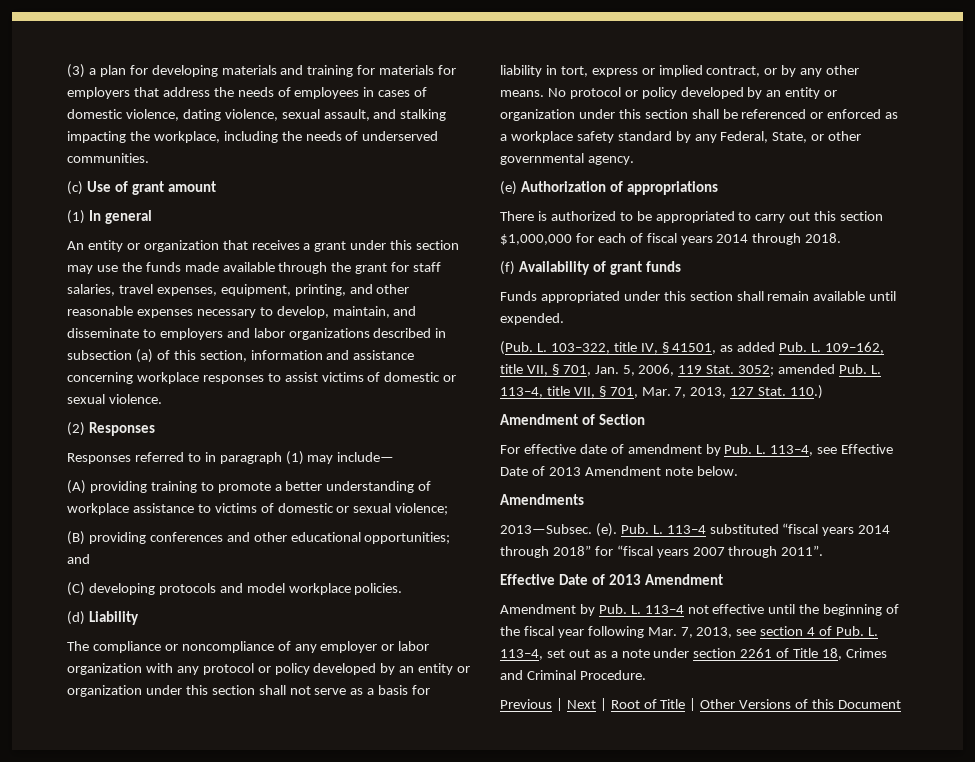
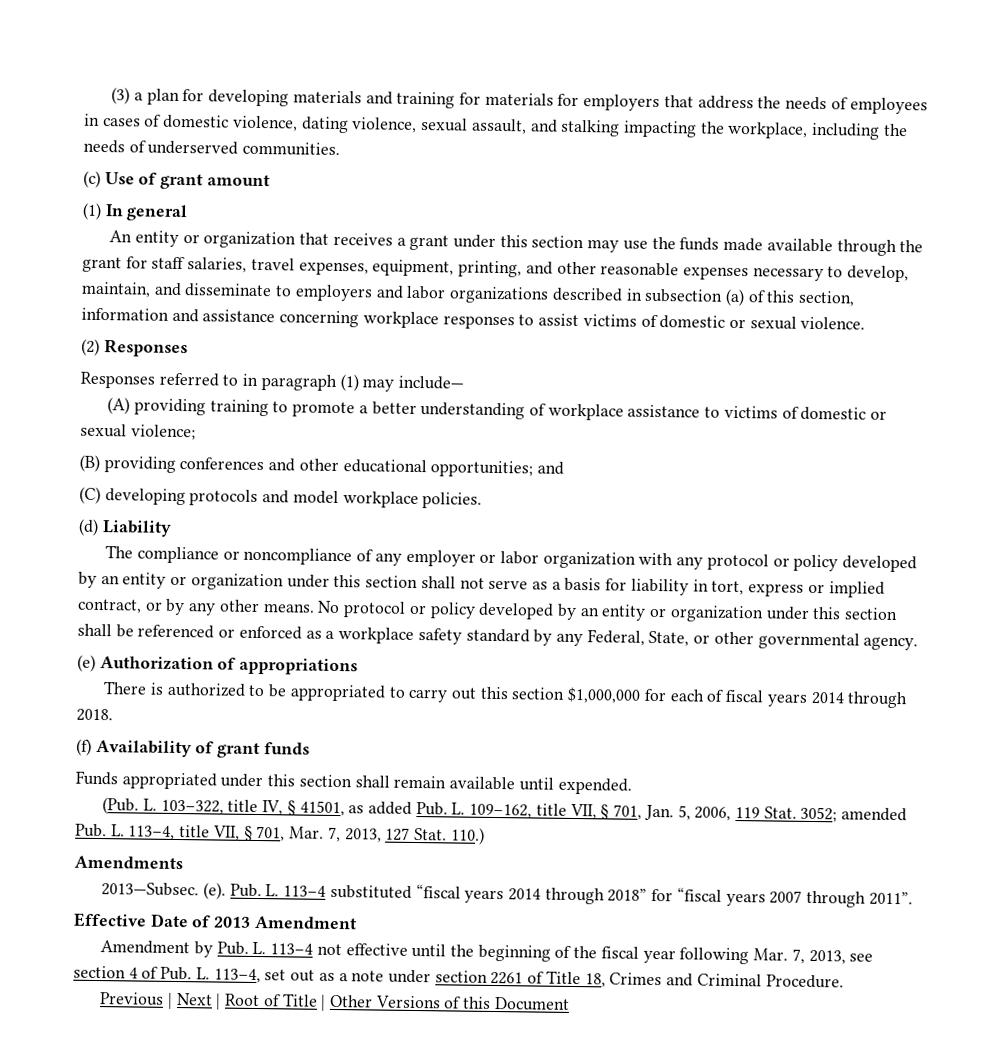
[500,414,645,425] [500,444,894,456] [500,466,738,476] // Amendment of Section // For effective date of amendment by Pub. L. 113–4, see Effective Date of 2013 Amendment note below. -> (485, 836) none

